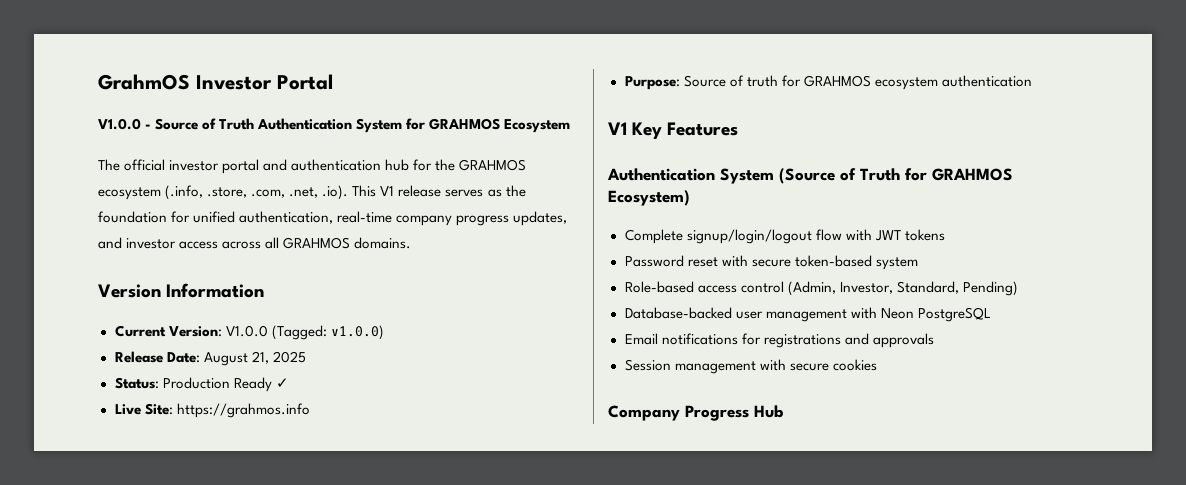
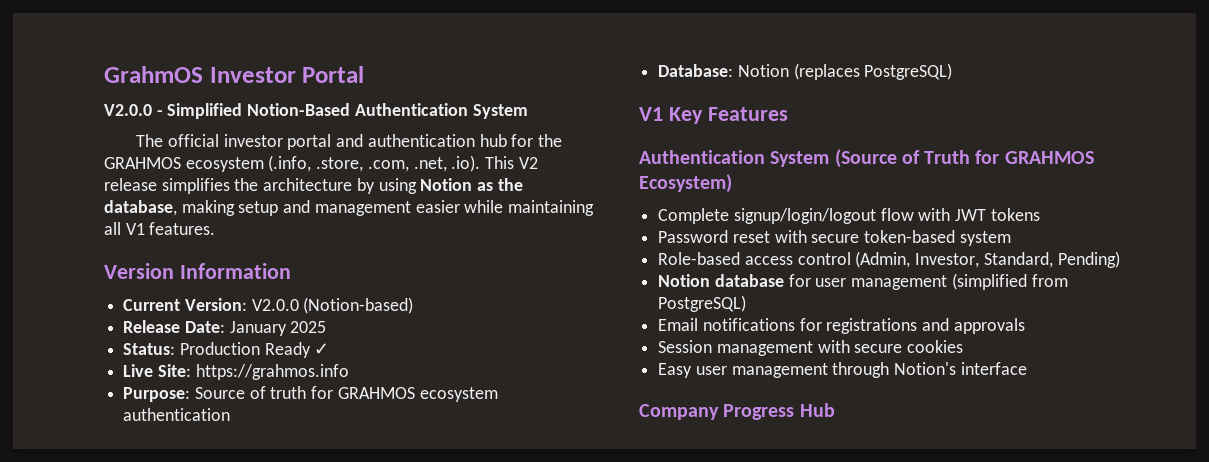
[98,118,571,133] V1.0.0 - Source of Truth Authentication System for GRAHMOS Ecosystem -> [104,103,528,119] V2.0.0 - Simplified Notion-Based Authentication System
[380,185,526,197] [98,211,568,226] [98,237,412,249] V1 release serves as the foundation for unified authentication, real-time company progress updates, and investor access across all GRAHMOS domains. -> [518,157,538,169] [104,178,523,194] [104,200,595,216] [104,222,216,235] V2 release simplifies the architecture by using Notion as the database, making setup and management easier while maintaining all V1 features.
[225,325,384,340] V1.0.0 (Tagged: v1.0.0) -> [251,297,414,314] V2.0.0 (Notion-based)
[203,351,269,366] August 21, -> [229,321,287,336] January
(1032, 81) none -> [658,63,953,80] // Database: Notion (replaces PostgreSQL)
[624,307,991,322] Database-backed user management with Neon PostgreSQL -> [658,273,1068,290] [658,295,747,312] Notion database for user management (simplified from PostgreSQL)
(877, 365) none -> [658,362,1027,378] // Easy user management through Notion's interface

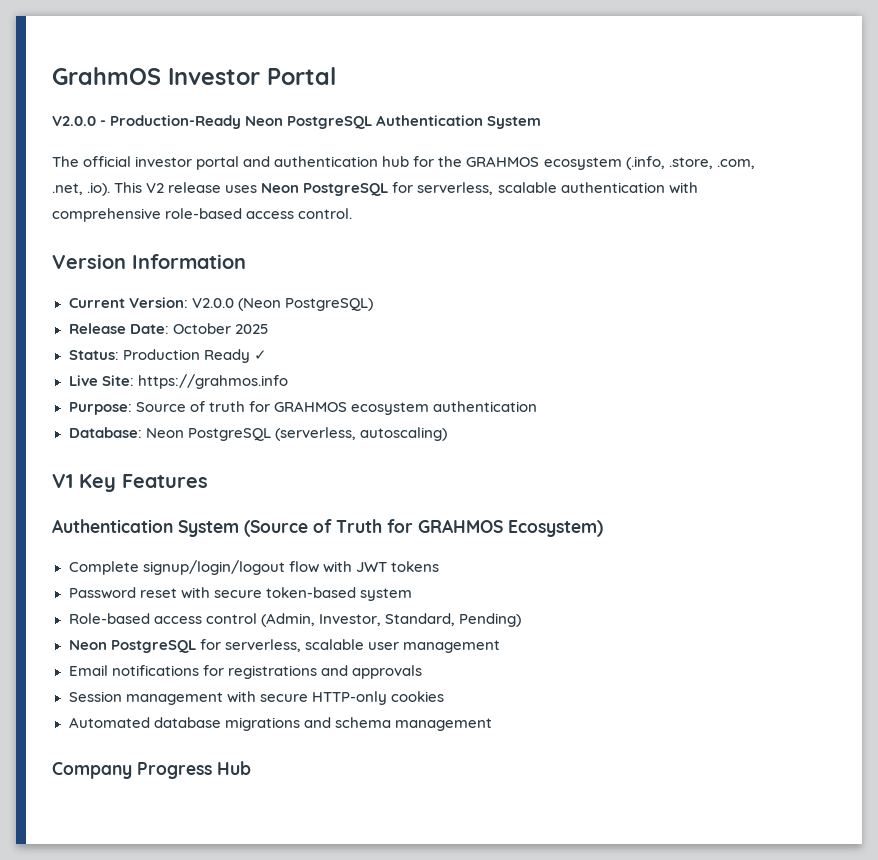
[167,103,351,119] Simplified Notion-Based -> [110,115,373,129] Production-Ready Neon PostgreSQL
[161,178,523,194] [104,200,595,216] [104,222,216,235] simplifies the architecture by using Notion as the database, making setup and management easier while maintaining all V1 features. -> [225,182,698,196] [52,208,353,222] uses Neon PostgreSQL for serverless, scalable authentication with comprehensive role-based access control.
[303,297,414,314] (Notion-based) -> [237,298,373,311] (Neon PostgreSQL)
[229,321,287,336] January -> [172,323,231,334] October
[737,63,953,80] Notion (replaces PostgreSQL) -> [145,427,447,441] Neon PostgreSQL (serverless, autoscaling)
[658,273,1068,290] [658,295,747,312] Notion database for user management (simplified from PostgreSQL) -> [68,639,500,653] Neon PostgreSQL for serverless, scalable user management
(903, 348) none -> [311,691,387,705] HTTP-only
[658,362,1027,378] Easy user management through Notion's interface -> [68,717,492,731] Automated database migrations and schema management

